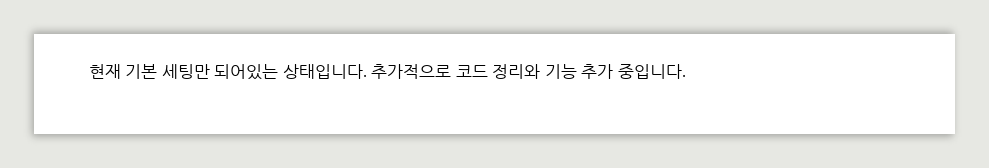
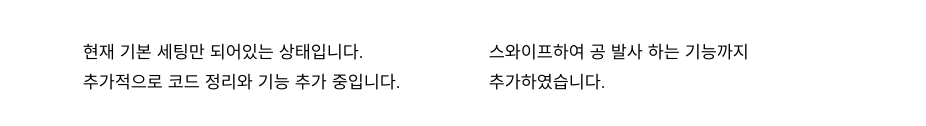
(686, 71) none -> [489,43,749,60] [489,73,605,90] 스와이프하여 공 발사 하는 기능까지 추가하였습니다.

